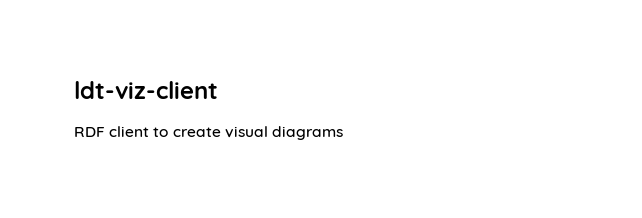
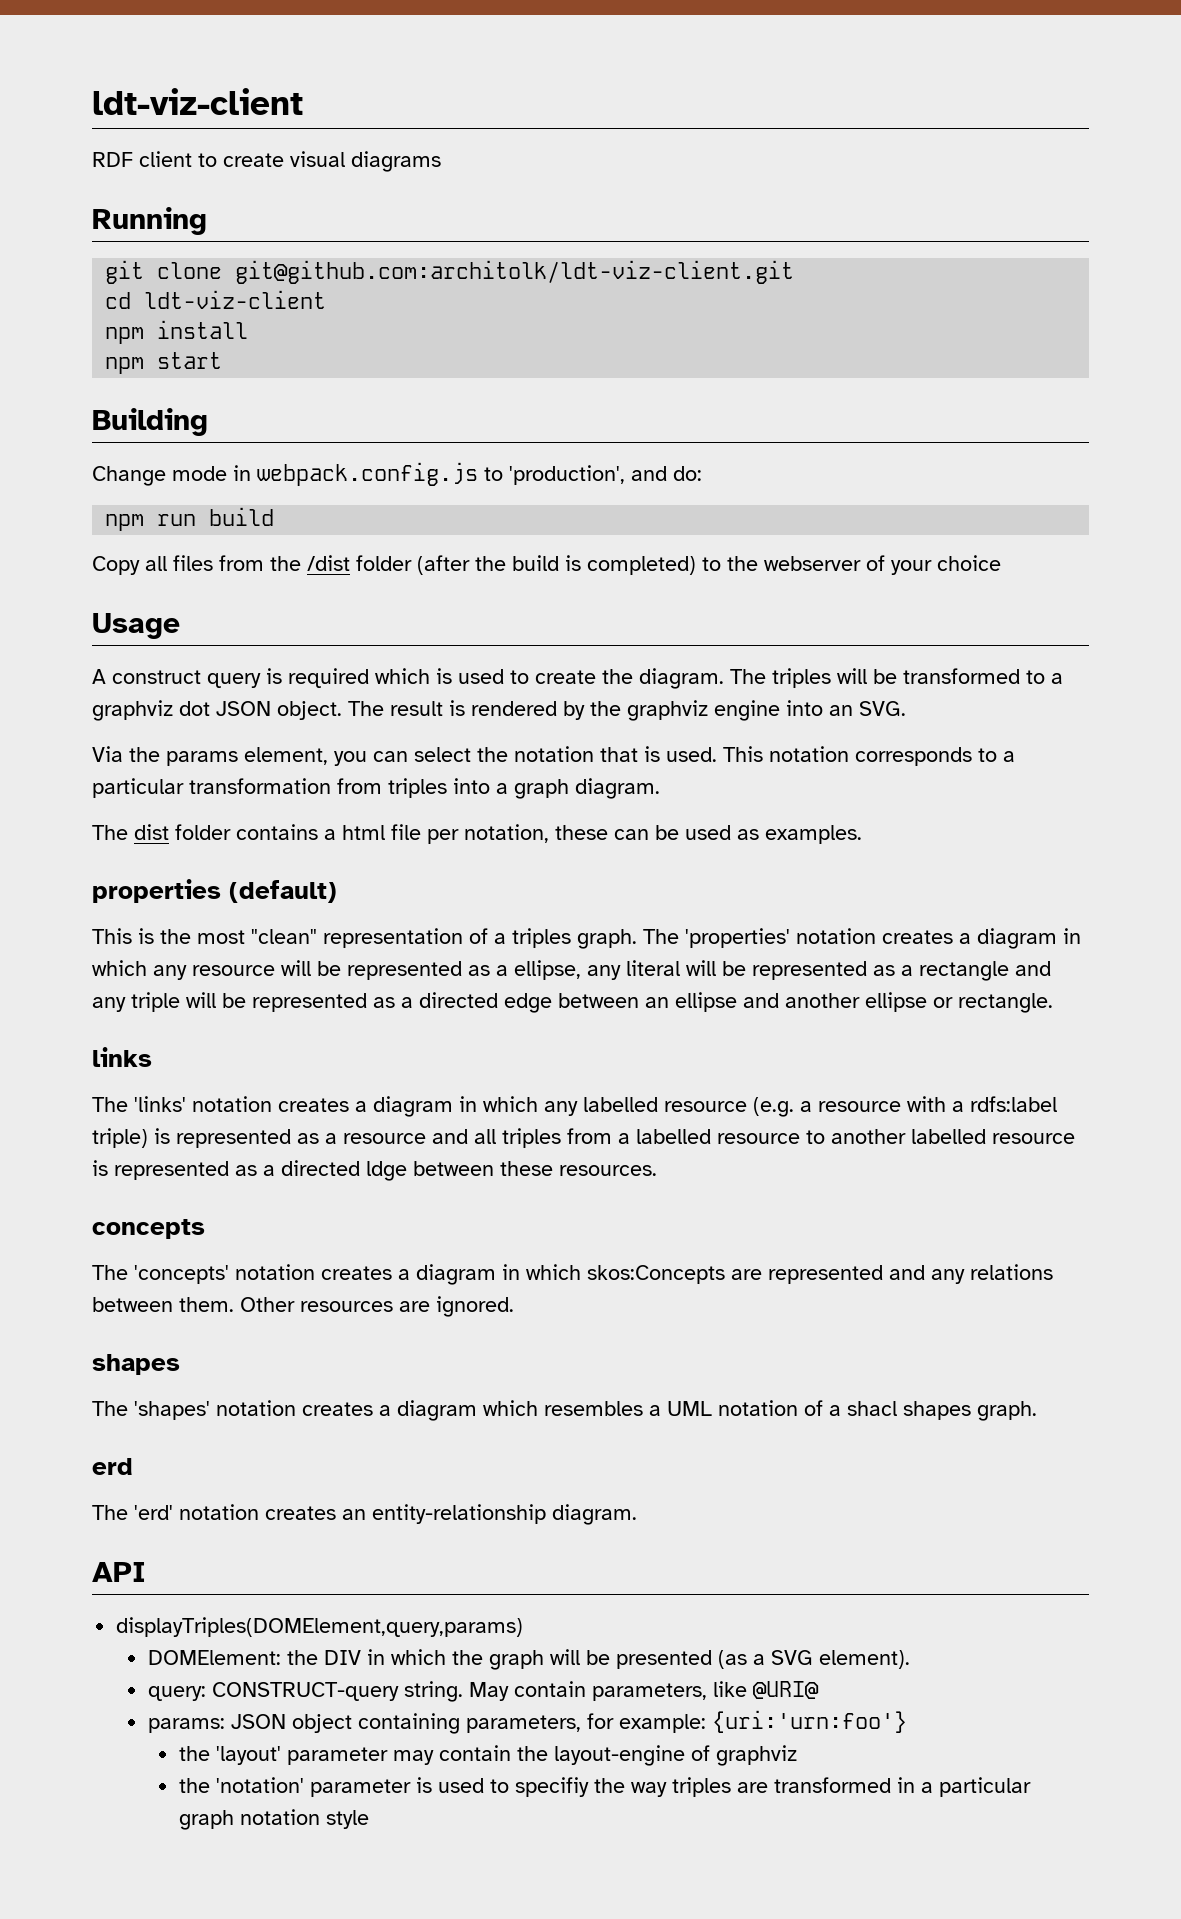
(343, 133) none -> [92,207,207,235] [105,260,795,284] [105,290,327,309] [105,320,249,344] [105,352,223,374] [92,408,208,436] [92,462,702,486] [105,507,275,531] [92,555,1001,575] [92,613,180,639] [92,668,1063,689] [92,700,906,721] [92,746,1015,766] [92,778,660,799] [92,824,862,844] [92,879,337,903] [92,928,1081,949] [92,960,1051,981] [92,992,1053,1013] [92,1047,152,1067] [92,1096,1057,1117] [92,1128,1075,1148] [92,1160,657,1181] [92,1219,205,1239] [92,1264,1053,1285] [92,1296,514,1317] [92,1354,180,1375] [92,1400,1037,1421] [92,1458,133,1475] [92,1504,637,1525] [92,1562,146,1582] [116,1617,524,1637] [147,1649,910,1670] [147,1681,819,1702] [147,1710,907,1734] [178,1745,797,1766] [178,1777,1031,1797] [178,1809,369,1830] // Running // git clone git@github.com:architolk/ldt-viz-client.git // cd ldt-viz-client // npm install // npm start // Building // Change mode in webpack.config.js to 'production', and do: // npm run build // Copy all files from the /dist folder (after the build is completed) to the webserver of your choice // Usage // A construct query is required which is used to create the diagram. The triples will be transformed to a graphviz dot JSON object. The result is rendered by the graphviz engine into an SVG. // Via the params element, you can select the notation that is used. This notation corresponds to a particular transformation from triples into a graph diagram. // The dist folder contains a html file per notation, these can be used as examples. // properties (default) // This is the most "clean" representation of a triples graph. The 'properties' notation creates a diagram in which any resource will be represented as a ellipse, any literal will be represented as a rectangle and any triple will be represented as a directed edge between an ellipse and another ellipse or rectangle. // links // The 'links' notation creates a diagram in which any labelled resource (e.g. a resource with a rdfs:label triple) is represented as a resource and all triples from a labelled resource to another labelled resource is represented as a directed ldge between these resources. // concepts // The 'concepts' notation creates a diagram in which skos:Concepts are represented and any relations between them. Other resources are ignored. // shapes // The 'shapes' notation creates a diagram which resembles a UML notation of a shacl shapes graph. // erd // The 'erd' notation creates an entity-relationship diagram. // API // displayTriples(DOMElement,query,params) // DOMElement: the DIV in which the graph will be presented (as a SVG element). // query: CONSTRUCT-query string. May contain parameters, like @URI@ // params: JSON object containing parameters, for example: {uri:'urn:foo'} // the 'layout' parameter may contain the layout-engine of graphviz // the 'notation' parameter is used to specifiy the way triples are transformed in a particular graph notation style

